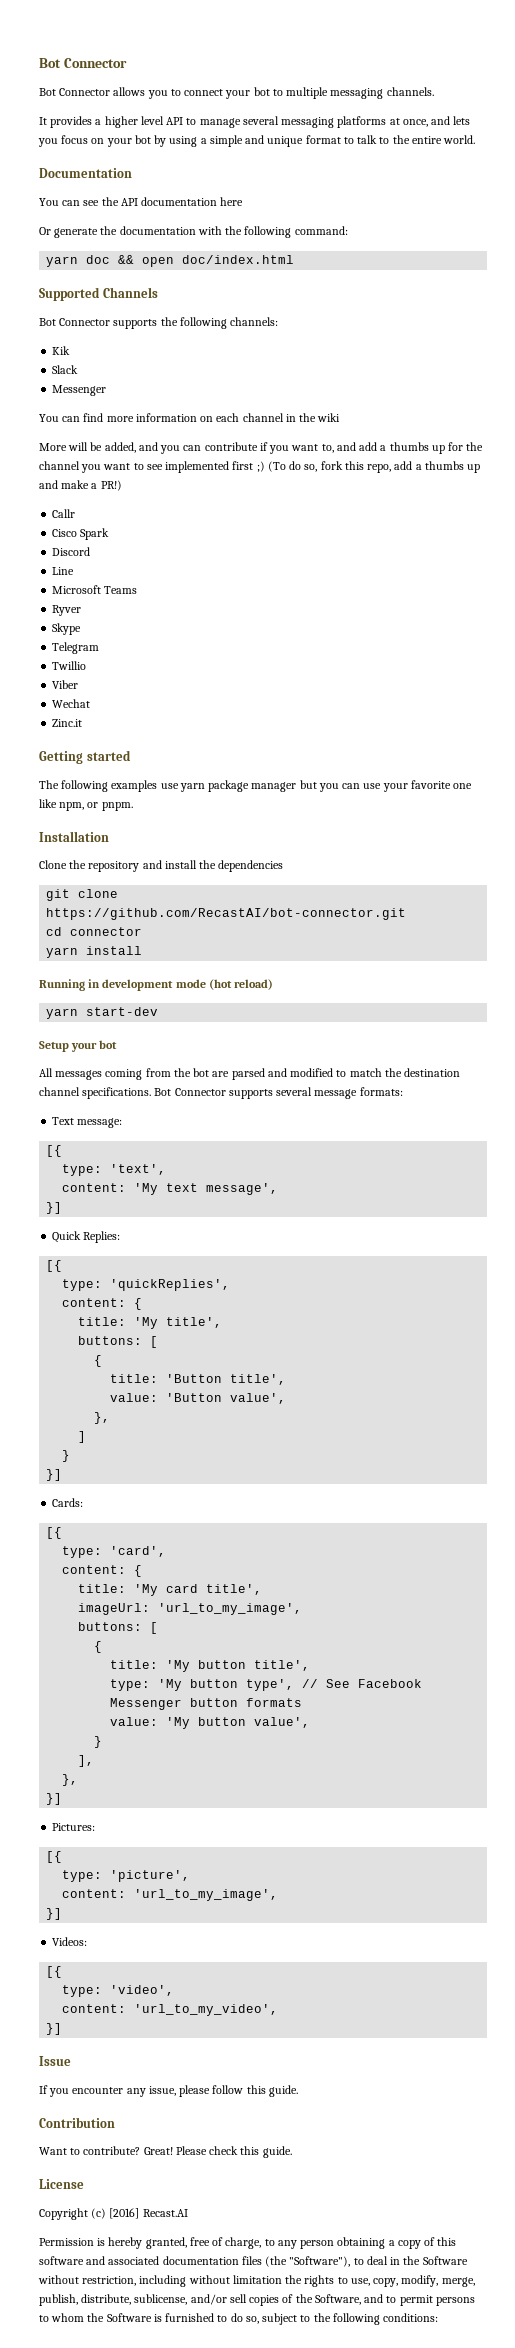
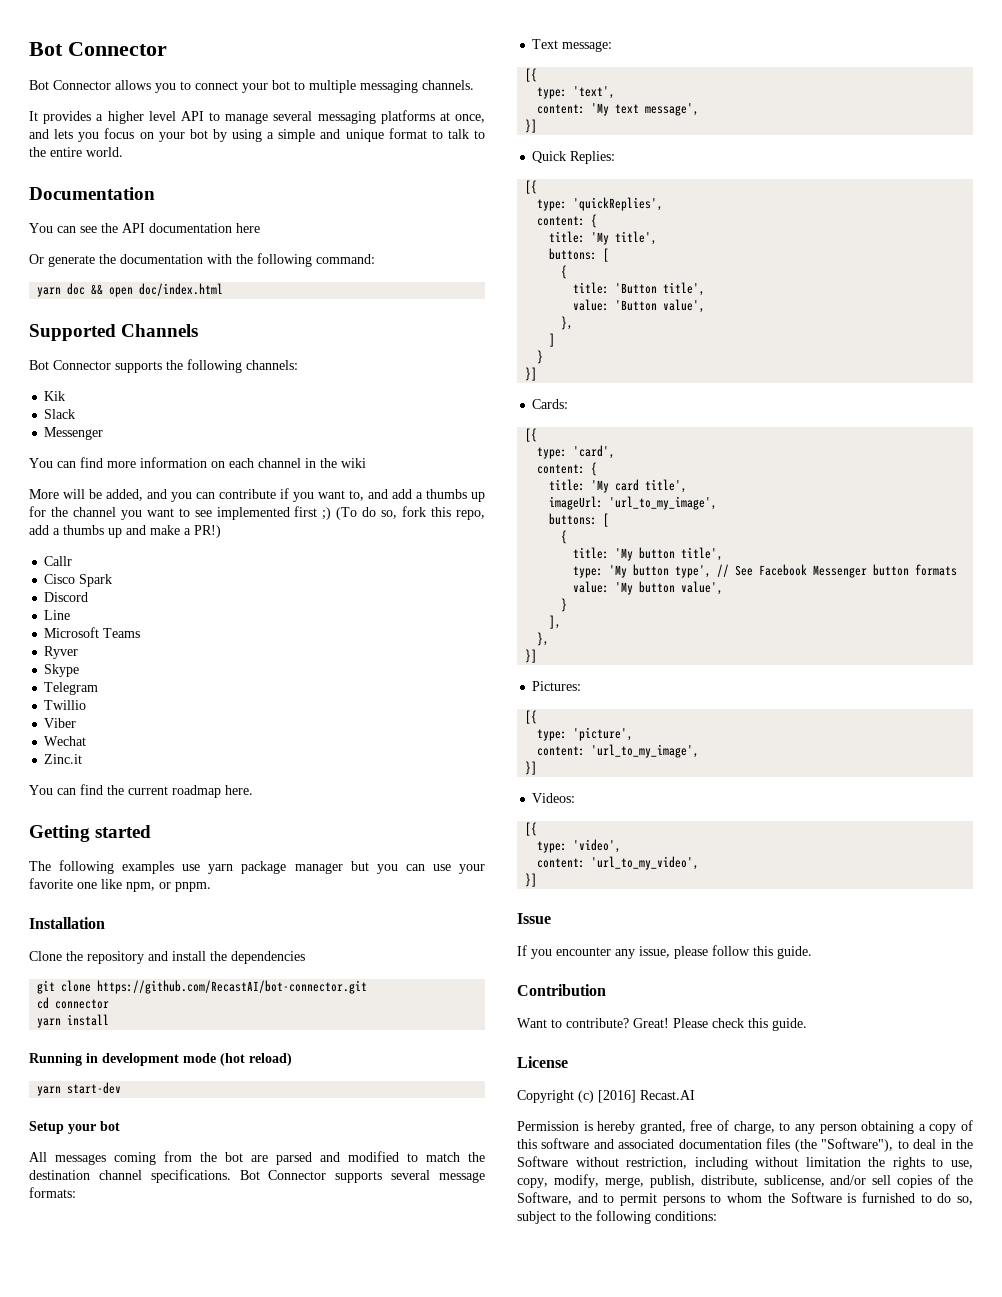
(83, 723) none -> [29,784,253,798] // You can find the current roadmap here.

